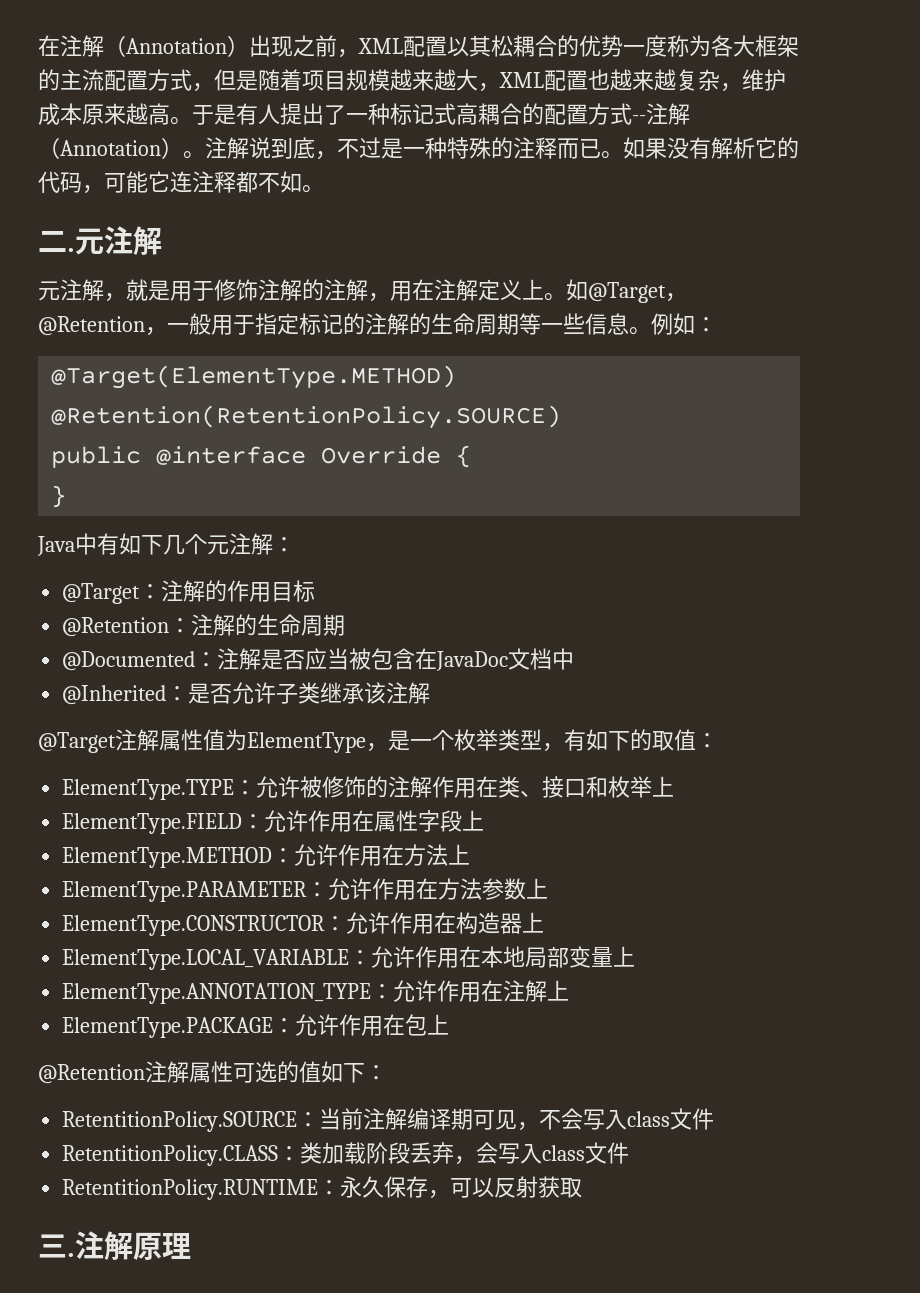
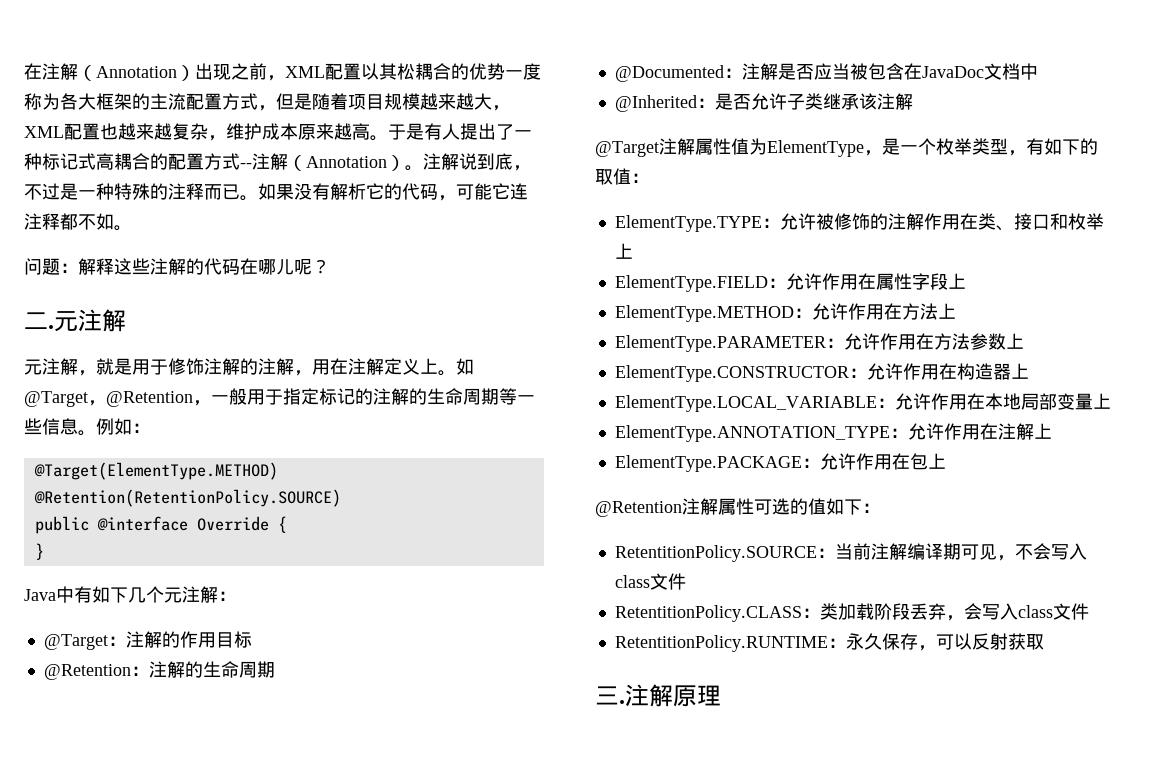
(324, 189) none -> [24,258,330,275] // 问题：解释这些注解的代码在哪儿呢？

